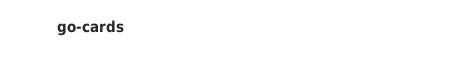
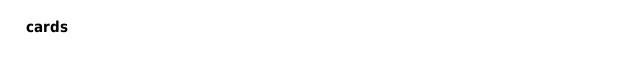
[57,20,124,36] go-cards -> [26,20,68,33] cards

